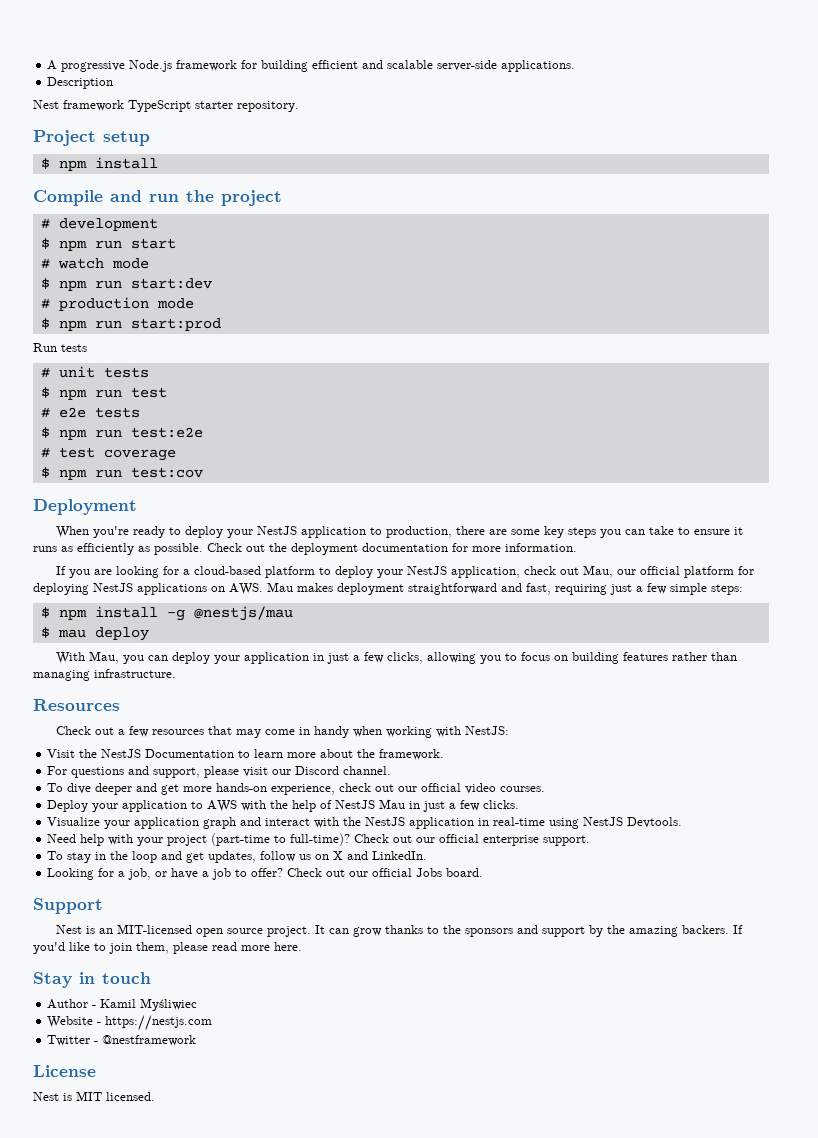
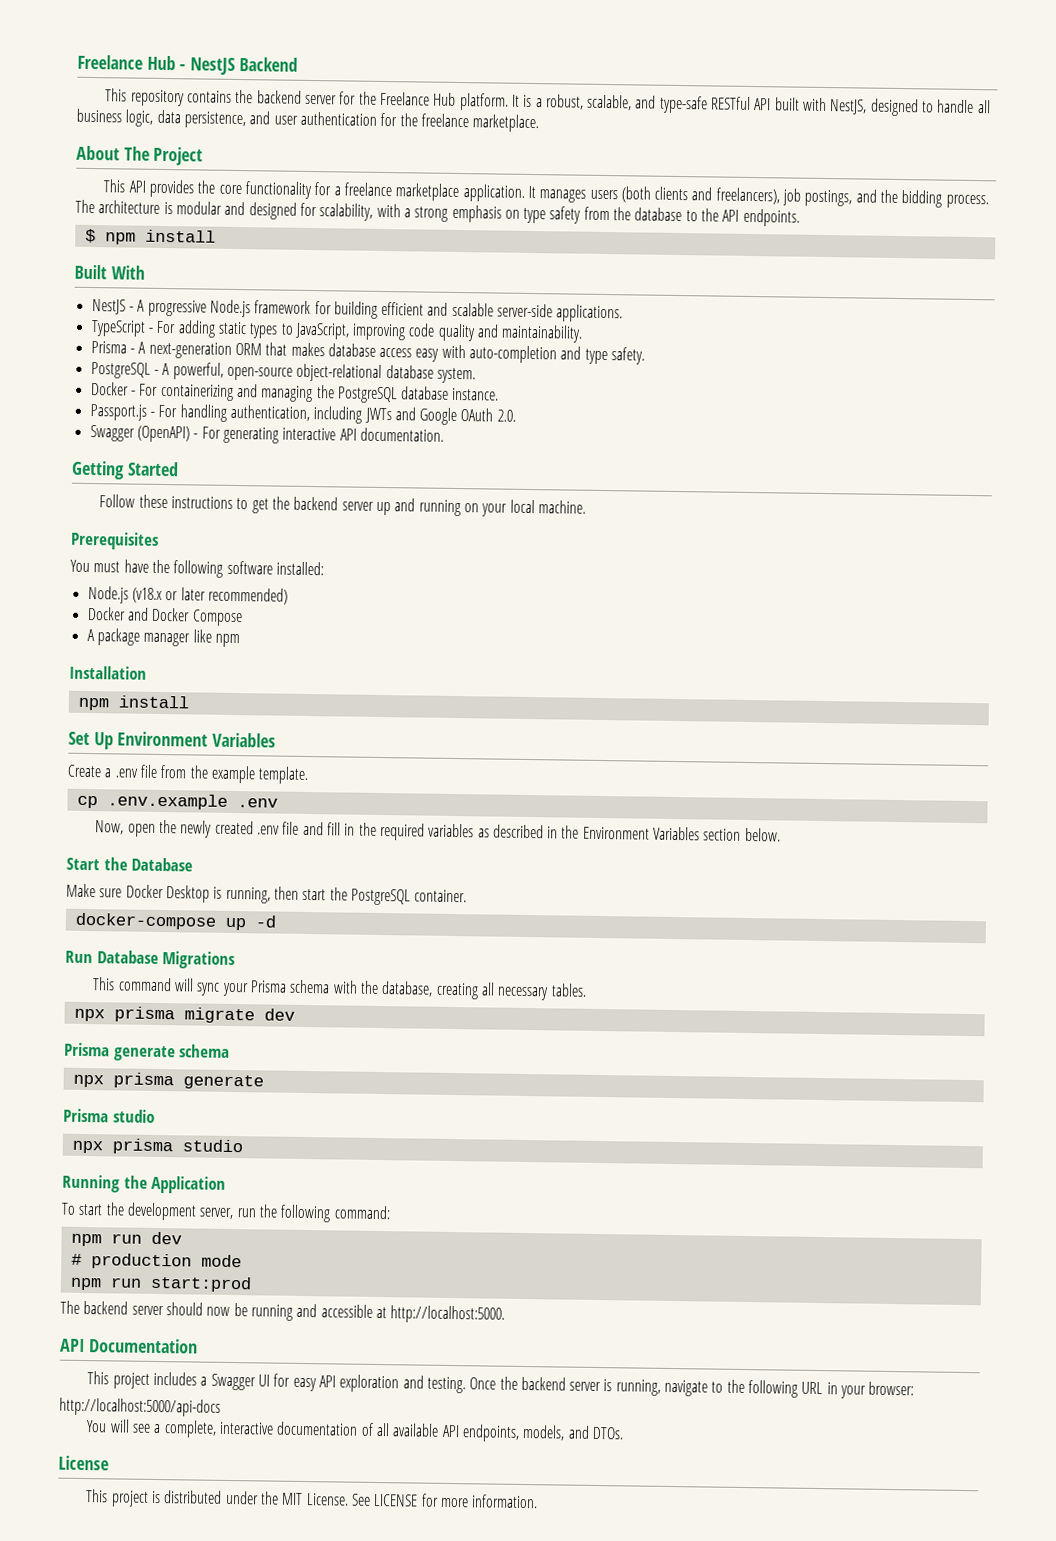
(47, 65) none -> [77,54,298,75] [105,88,991,117] [76,108,540,133] [76,145,204,166] [103,179,989,209] [75,199,800,227] [84,228,216,245] [74,264,145,280] [91,299,134,315] Freelance Hub - NestJS Backend // This repository contains the backend server for the Freelance Hub platform. It is a robust, scalable, and type-safe RESTful API built with NestJS, designed to handle all business logic, data persistence, and user authentication for the freelance marketplace. // About The Project // This API provides the core functionality for a freelance marketplace application. It manages users (both clients and freelancers), job postings, and the bidding process. The architecture is modular and designed for scalability, with a strong emphasis on type safety from the database to the API endpoints. // $ npm install // Built With // NestJS -
[47,77,114,89] [33,100,299,112] [33,130,150,146] [40,157,158,171] [33,190,282,206] [40,218,158,231] [40,238,176,251] [40,258,149,269] [40,278,212,291] Description // Nest framework TypeScript starter repository. // Project setup // $ npm install // Compile and run the project // # development // $ npm run start // # watch mode // $ npm run start:dev -> [90,320,584,343] [90,341,646,365] [90,362,476,384] [90,382,500,404] [89,404,516,426] [89,425,444,444] [71,460,179,480] [99,494,586,517] [70,531,159,550] [70,559,324,578] [87,585,288,605] [87,606,243,627] [86,628,240,648] [69,665,147,680] [77,695,189,711] [68,731,277,750] [67,764,310,785] [76,793,278,810] [95,819,781,842] [66,857,194,872] [66,883,468,906] [74,912,277,931] [65,950,236,970] [92,977,587,1001] [73,1006,295,1024] [64,1042,231,1062] [72,1072,264,1090] [63,1108,155,1123] [71,1138,243,1155] [62,1174,227,1194] [61,1202,391,1223] [70,1231,182,1247] TypeScript - For adding static types to JavaScript, improving code quality and maintainability. // Prisma - A next-generation ORM that makes database access easy with auto-completion and type safety. // PostgreSQL - A powerful, open-source object-relational database system. // Docker - For containerizing and managing the PostgreSQL database instance. // Passport.js - For handling authentication, including JWTs and Google OAuth 2.0. // Swagger (OpenAPI) - For generating interactive API documentation. // Getting Started // Follow these instructions to get the backend server up and running on your local machine. // Prerequisites // You must have the following software installed: // Node.js (v18.x or later recommended) // Docker and Docker Compose // A package manager like npm // Installation // npm install // Set Up Environment Variables // Create a .env file from the example template. // cp .env.example .env // Now, open the newly created .env file and fill in the required variables as described in the Environment Variables section below. // Start the Database // Make sure Docker Desktop is running, then start the PostgreSQL container. // docker-compose up -d // Run Database Migrations // This command will sync your Prisma schema with the database, creating all necessary tables. // npx prisma migrate dev // Prisma generate schema // npx prisma generate // Prisma studio // npx prisma studio // Running the Application // To start the development server, run the following command: // npm run dev
[40,318,50,329] $ -> (242, 1261) none
[33,343,87,352] [40,366,149,378] [40,387,167,400] [40,407,140,418] [40,427,203,440] [40,447,176,461] [40,467,203,480] [33,499,137,515] [55,526,743,538] [33,543,577,555] [55,565,754,578] [33,582,743,595] [40,606,293,621] [40,627,149,641] [55,651,737,664] [33,669,176,681] [33,699,120,711] [55,726,509,738] [47,749,445,760] [47,766,392,778] [47,783,546,795] [47,799,520,812] [47,817,683,829] [47,833,591,846] [47,851,428,863] [47,868,484,880] [33,898,103,914] [55,924,743,937] [33,942,302,954] [33,972,151,988] [47,998,198,1011] [47,1015,213,1031] [47,1035,197,1046] [33,1065,96,1077] [33,1091,155,1101] Run tests // # unit tests // $ npm run test // # e2e tests // $ npm run test:e2e // # test coverage // $ npm run test:cov // Deployment // When you're ready to deploy your NestJS application to production, there are some key steps you can take to ensure it runs as efficiently as possible. Check out the deployment documentation for more information. // If you are looking for a cloud-based platform to deploy your NestJS application, check out Mau, our official platform for deploying NestJS applications on AWS. Mau makes deployment straightforward and fast, requiring just a few simple steps: // $ npm install -g @nestjs/mau // $ mau deploy // With Mau, you can deploy your application in just a few clicks, allowing you to focus on building features rather than managing infrastructure. // Resources // Check out a few resources that may come in handy when working with NestJS: // Visit the NestJS Documentation to learn more about the framework. // For questions and support, please visit our Discord channel. // To dive deeper and get more hands-on experience, check out our official video courses. // Deploy your application to AWS with the help of NestJS Mau in just a few clicks. // Visualize your application graph and interact with the NestJS application in real-time using NestJS Devtools. // Need help with your project (part-time to full-time)? Check out our official enterprise support. // To stay in the loop and get updates, follow us on X and LinkedIn. // Looking for a job, or have a job to offer? Check out our official Jobs board. // Support // Nest is an MIT-licensed open source project. It can grow thanks to the sponsors and support by the amazing backers. If you'd like to join them, please read more here. // Stay in touch // Author - Kamil Myśliwiec // Website - https://nestjs.com // Twitter - @nestframework // License // Nest is MIT licensed. -> [60,1300,506,1324] [60,1338,198,1354] [87,1371,915,1399] [59,1397,221,1417] [86,1419,624,1442] [58,1455,109,1471] [86,1489,539,1509] The backend server should now be running and accessible at http://localhost:5000. // API Documentation // This project includes a Swagger UI for easy API exploration and testing. Once the backend server is running, navigate to the following URL in your browser: // http://localhost:5000/api-docs // You will see a complete, interactive documentation of all available API endpoints, models, and DTOs. // License // This project is distributed under the MIT License. See LICENSE for more information.

